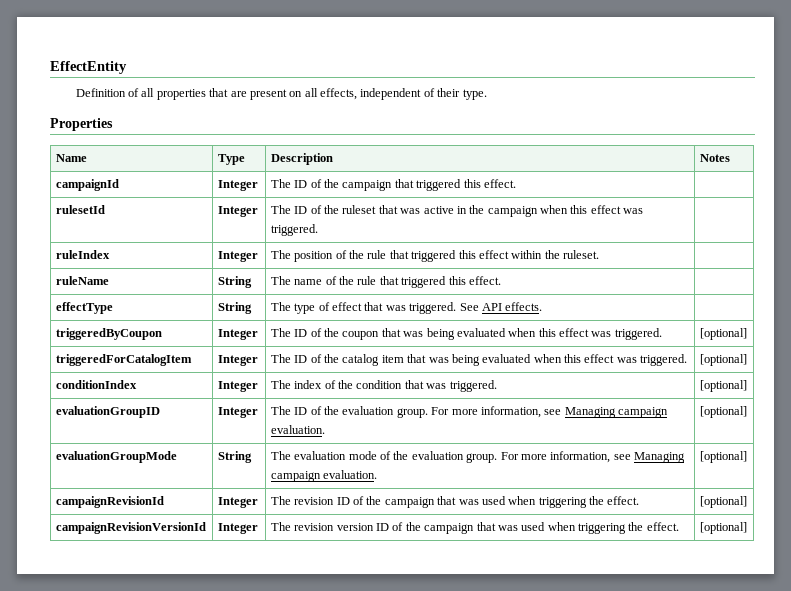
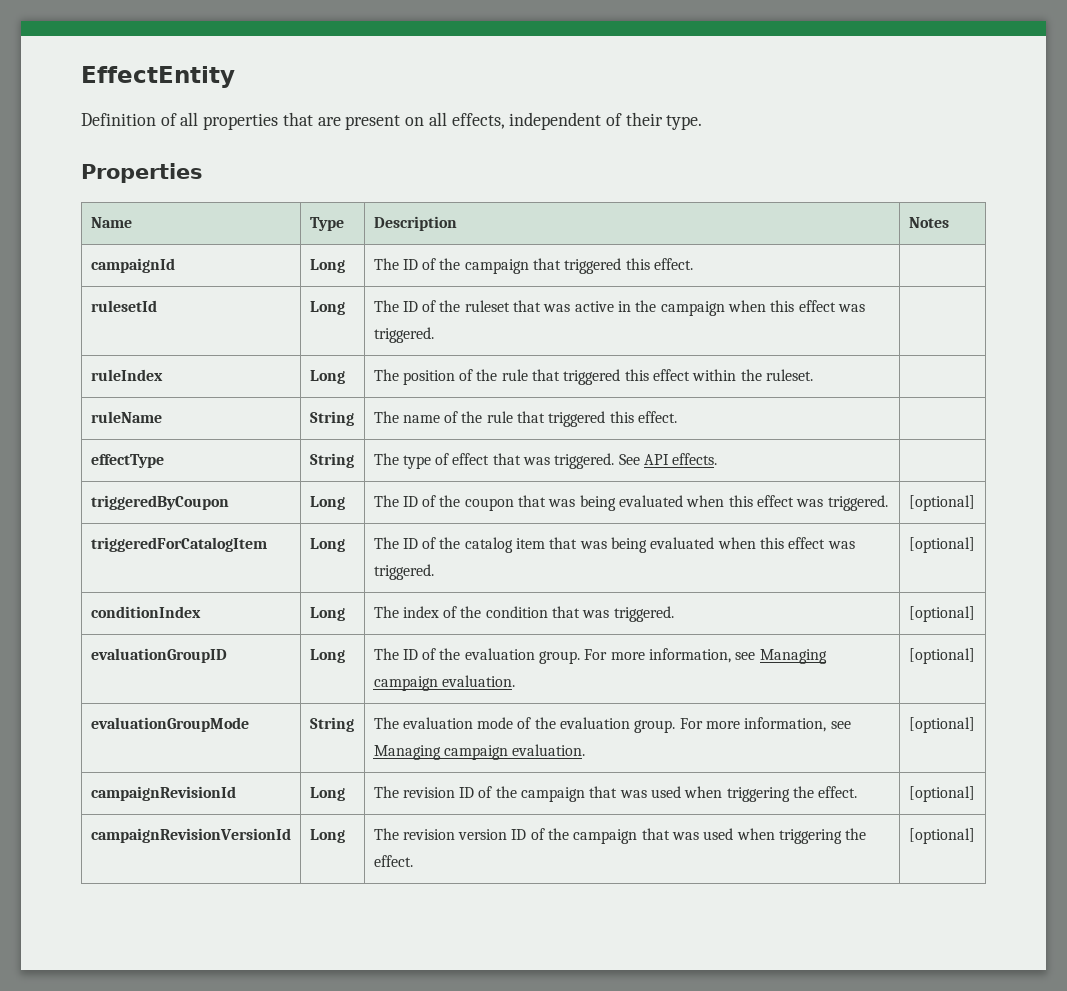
[217,180,258,191] Integer -> [309,259,345,273] Long
[217,206,258,217] Integer -> [309,301,345,315] Long
[217,251,258,262] Integer -> [309,370,345,384] Long
[217,329,258,340] Integer -> [309,496,345,510] Long
[217,355,258,366] Integer -> [309,538,345,552] Long
[217,381,258,392] Integer -> [309,607,345,621] Long
[217,407,258,418] Integer -> [309,649,345,663] Long
[217,497,258,508] Integer -> [309,787,345,801] Long
[217,523,258,534] Integer -> [309,829,345,843] Long

